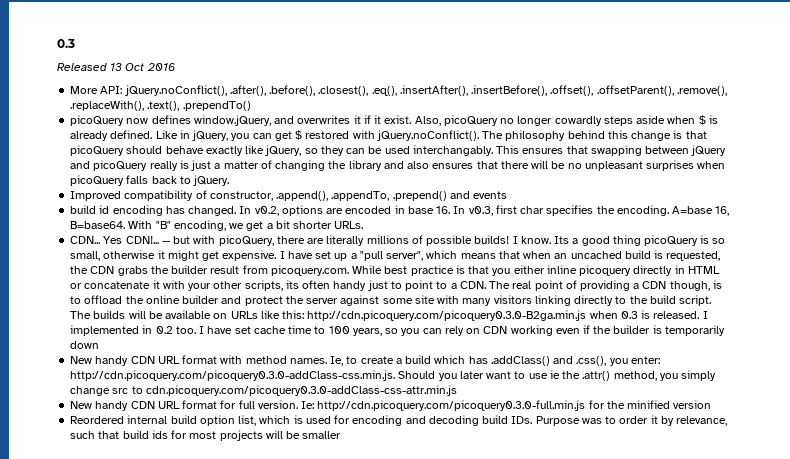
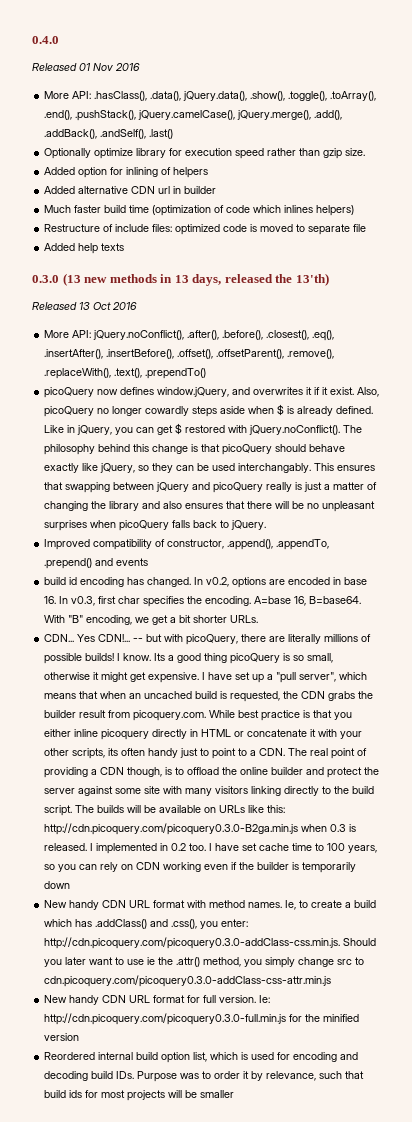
[57,39,75,48] 0.3 -> [32,36,59,44] [32,63,140,71] [44,91,377,101] [44,110,343,121] [44,129,174,139] [44,148,366,159] [44,167,209,178] [44,186,217,194] [44,205,355,216] [44,224,367,235] [44,243,125,254] [32,273,329,286] 0.4.0 // Released 01 Nov 2016 // More API: .hasClass(), .data(), jQuery.data(), .show(), .toggle(), .toArray(), .end(), .pushStack(), jQuery.camelCase(), jQuery.merge(), .add(), .addBack(), .andSelf(), .last() // Optionally optimize library for execution speed rather than gzip size. // Added option for inlining of helpers // Added alternative CDN url in builder // Much faster build time (optimization of code which inlines helpers) // Restructure of include files: optimized code is moved to separate file // Added help texts // 0.3.0 (13 new methods in 13 days, released the 13'th)

